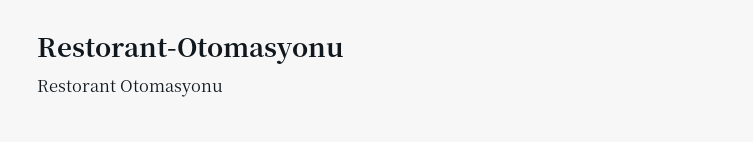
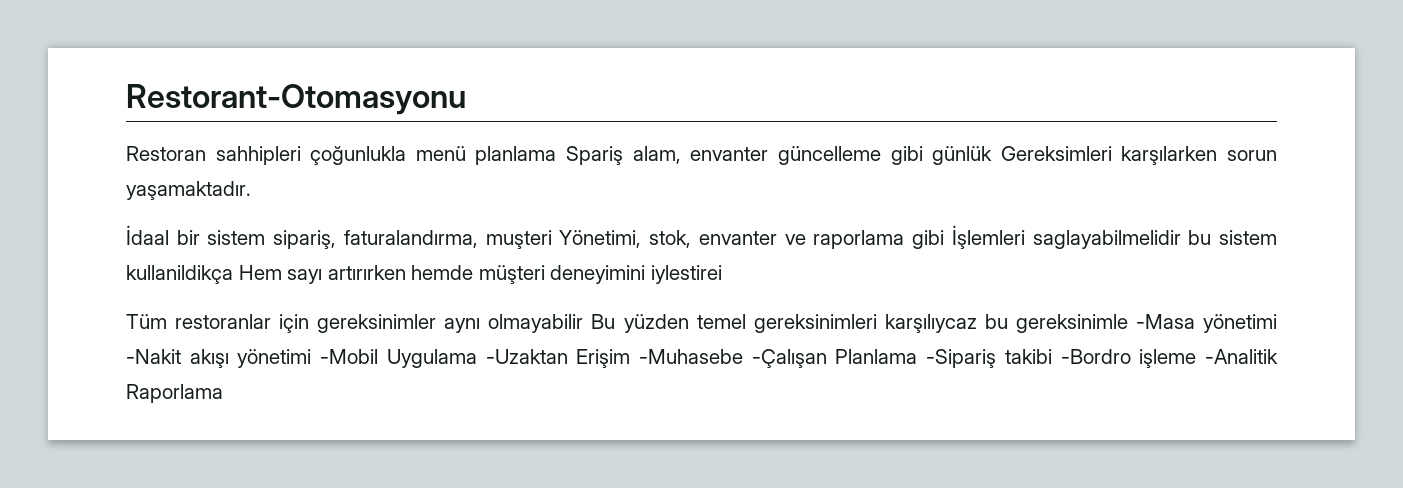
[37,80,224,97] Restorant Otomasyonu -> [126,146,1278,165] [126,181,251,200] [126,225,1278,249] [126,265,722,284] [126,314,1277,333] [126,349,1278,368] [126,384,223,403] Restoran sahhipleri çoğunlukla menü planlama Spariş alam, envanter güncelleme gibi günlük Gereksimleri karşılarken sorun yaşamaktadır. // İdaal bir sistem sipariş, faturalandırma, muşteri Yönetimi, stok, envanter ve raporlama gibi İşlemleri saglayabilmelidir bu sistem kullanildikça Hem sayı artırırken hemde müşteri deneyimini iylestirei // Tüm restoranlar için gereksinimler aynı olmayabilir Bu yüzden temel gereksinimleri karşılıycaz bu gereksinimle -Masa yönetimi -Nakit akışı yönetimi -Mobil Uygulama -Uzaktan Erişim -Muhasebe -Çalışan Planlama -Sipariş takibi -Bordro işleme -Analitik Raporlama

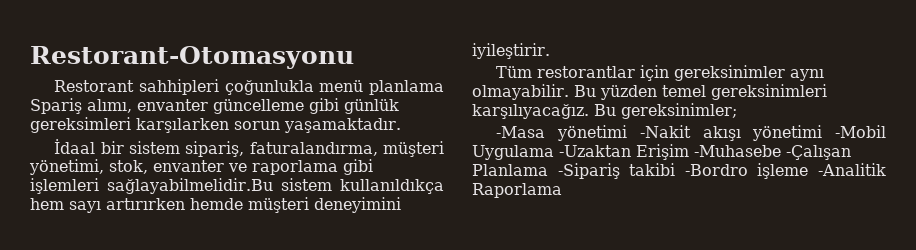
[126,146,206,161] Restoran -> [54,80,135,92] Restorant
[632,146,681,164] alam, -> [87,99,132,113] alımı,
[1000,146,1112,161] Gereksimleri -> [30,117,131,133] gereksimleri
[485,230,642,249] muşteri Yönetimi, -> [383,141,444,157] [29,159,104,175] müşteri yönetimi,
[951,225,1278,249] [126,265,282,284] İşlemleri saglayabilmelidir bu sistem kullanildikça Hem -> [30,178,444,194] [30,198,64,210] işlemleri sağlayabilmelidir.Bu sistem kullanıldıkça hem
[650,265,722,284] iylestirei -> [472,43,550,59] iyileştirir.
[175,314,272,329] restoranlar -> [537,66,636,78] restorantlar
[488,314,584,333] olmayabilir -> [472,84,569,100] olmayabilir.
[884,314,1128,333] karşılıycaz bu gereksinimle -> [472,103,737,119] karşılıyacağız. Bu gereksinimler; //

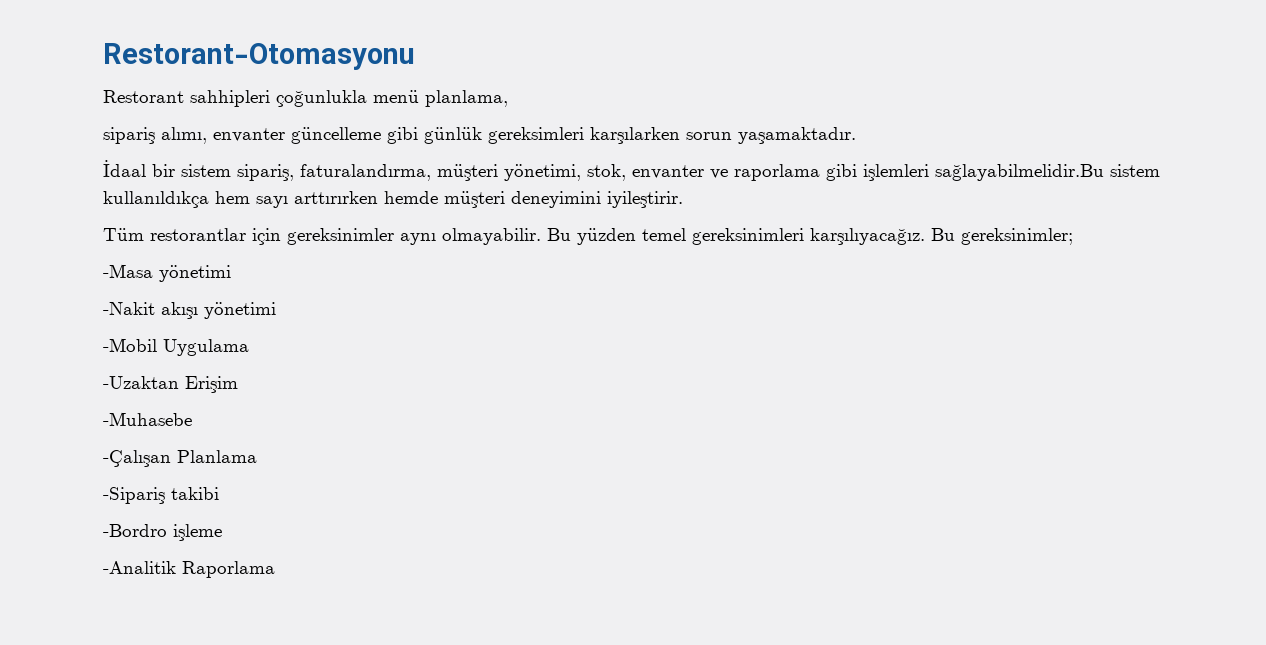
[369,80,444,95] [30,98,82,114] planlama Spariş -> [425,90,508,107] [103,127,155,144] planlama, // sipariş
[106,198,185,210] artırırken -> [294,191,378,204] arttırırken
(628, 133) none -> (231, 273) //
(823, 133) none -> (276, 310) //
(554, 152) none -> (249, 347) //
(689, 152) none -> (238, 384) //
(781, 151) none -> (192, 419) //
(548, 170) none -> (257, 456) //
(676, 169) none -> (219, 493) //
(809, 171) none -> (222, 532) //

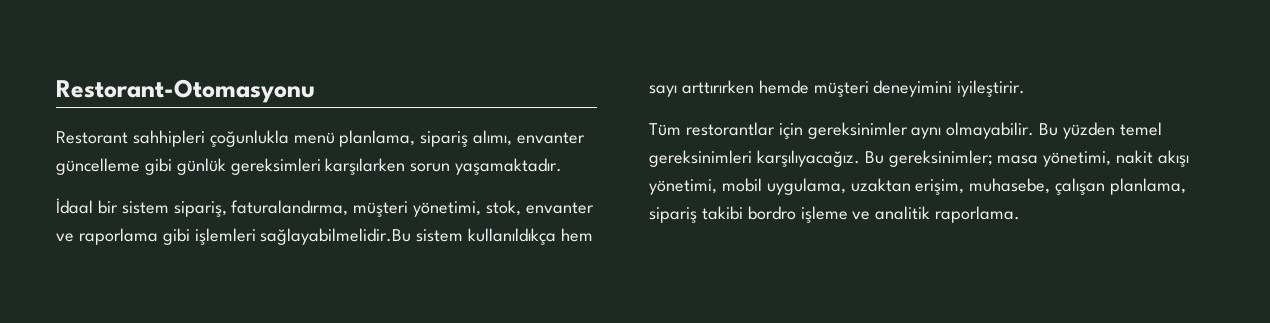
(508, 98) // -> (416, 138) none
[103,264,231,282] [103,302,276,319] [103,338,249,356] [103,376,238,393] [103,412,192,426] [103,450,257,467] [103,487,165,504] // -Masa yönetimi // -Nakit akışı yönetimi // -Mobil Uygulama // -Uzaktan Erişim // -Muhasebe // -Çalışan Planlama // -Sipariş -> [997,150,1190,167] [649,178,1187,195] [649,207,697,223] masa yönetimi, nakit akışı yönetimi, mobil uygulama, uzaktan erişim, muhasebe, çalışan planlama, sipariş
[103,524,167,537] // -Bordro -> [747,206,796,220] bordro
[103,561,275,578] // -Analitik Raporlama -> [852,206,1021,223] ve analitik raporlama.

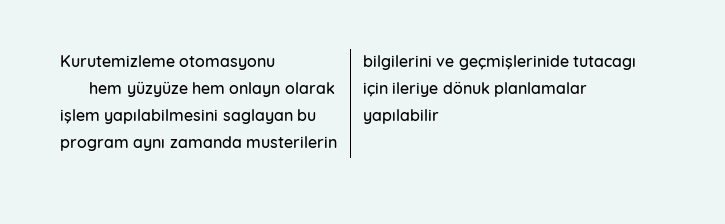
[56,79,315,103] [56,130,586,147] [56,158,563,175] [56,198,594,217] [56,228,594,245] [649,80,1026,97] [649,122,1162,139] [649,150,1190,167] [649,178,1187,195] [649,206,1021,223] Restorant-Otomasyonu // Restorant sahhipleri çoğunlukla menü planlama, sipariş alımı, envanter güncelleme gibi günlük gereksimleri karşılarken sorun yaşamaktadır. // İdaal bir sistem sipariş, faturalandırma, müşteri yönetimi, stok, envanter ve raporlama gibi işlemleri sağlayabilmelidir.Bu sistem kullanıldıkça hem sayı arttırırken hemde müşteri deneyimini iyileştirir. // Tüm restorantlar için gereksinimler aynı olmayabilir. Bu yüzden temel gereksinimleri karşılıyacağız. Bu gereksinimler; masa yönetimi, nakit akışı yönetimi, mobil uygulama, uzaktan erişim, muhasebe, çalışan planlama, sipariş takibi bordro işleme ve analitik raporlama. -> [60,55,276,70] [89,81,335,97] [60,109,316,124] [60,136,337,151] [363,55,636,70] [363,81,587,97] [363,109,439,124] Kurutemizleme otomasyonu // hem yüzyüze hem onlayn olarak işlem yapılabilmesini saglayan bu program aynı zamanda musterilerin bilgilerini ve geçmişlerinide tutacagı için ileriye dönuk planlamalar yapılabilir

